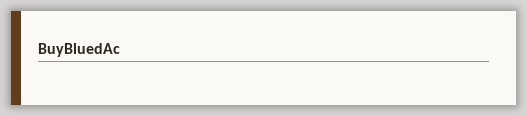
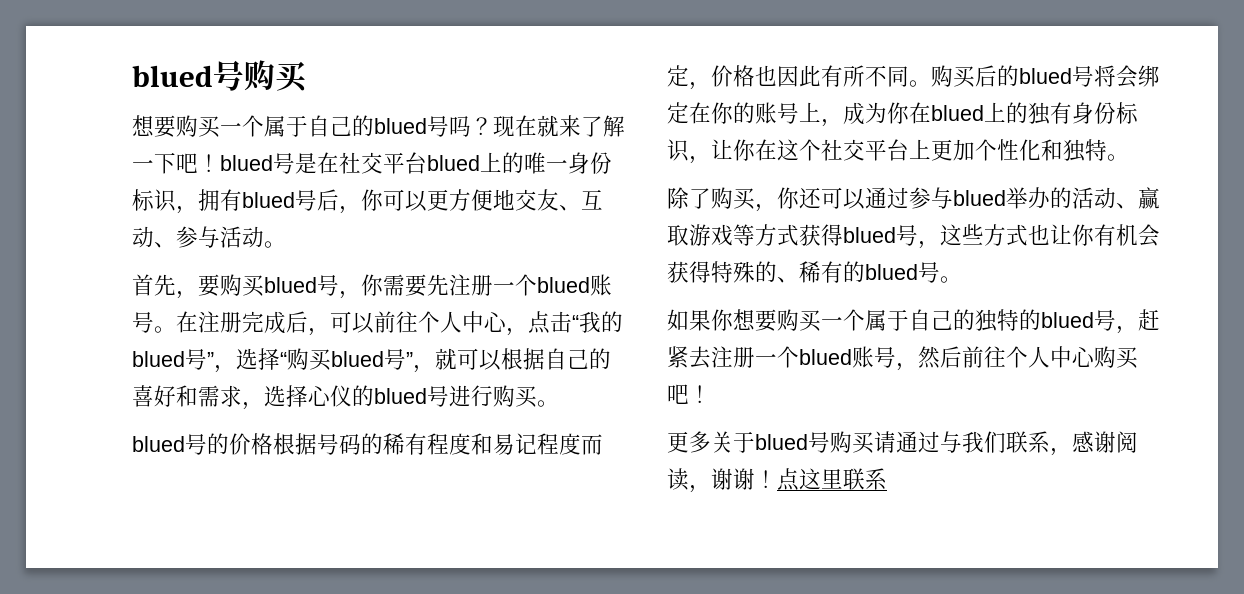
[38,43,120,57] BuyBluedAc -> [132,60,308,93] [132,115,625,138] [132,152,612,174] [132,189,603,214] [132,226,286,248] [132,274,612,299] [132,311,623,336] [132,348,611,373] [132,385,559,410] [132,433,603,455] [667,65,1160,90] [667,102,1139,127] [667,139,1129,164] [667,187,1160,212] [667,224,1160,249] [667,261,962,283] [667,309,1160,334] [667,346,1138,371] [667,384,711,404] [667,431,1138,456] [667,468,887,493] blued号购买 // 想要购买一个属于自己的blued号吗？现在就来了解一下吧！blued号是在社交平台blued上的唯一身份标识，拥有blued号后，你可以更方便地交友、互动、参与活动。 // 首先，要购买blued号，你需要先注册一个blued账号。在注册完成后，可以前往个人中心，点击“我的blued号”，选择“购买blued号”，就可以根据自己的喜好和需求，选择心仪的blued号进行购买。 // blued号的价格根据号码的稀有程度和易记程度而定，价格也因此有所不同。购买后的blued号将会绑定在你的账号上，成为你在blued上的独有身份标识，让你在这个社交平台上更加个性化和独特。 // 除了购买，你还可以通过参与blued举办的活动、赢取游戏等方式获得blued号，这些方式也让你有机会获得特殊的、稀有的blued号。 // 如果你想要购买一个属于自己的独特的blued号，赶紧去注册一个blued账号，然后前往个人中心购买吧！ // 更多关于blued号购买请通过与我们联系，感谢阅读，谢谢！点这里联系

